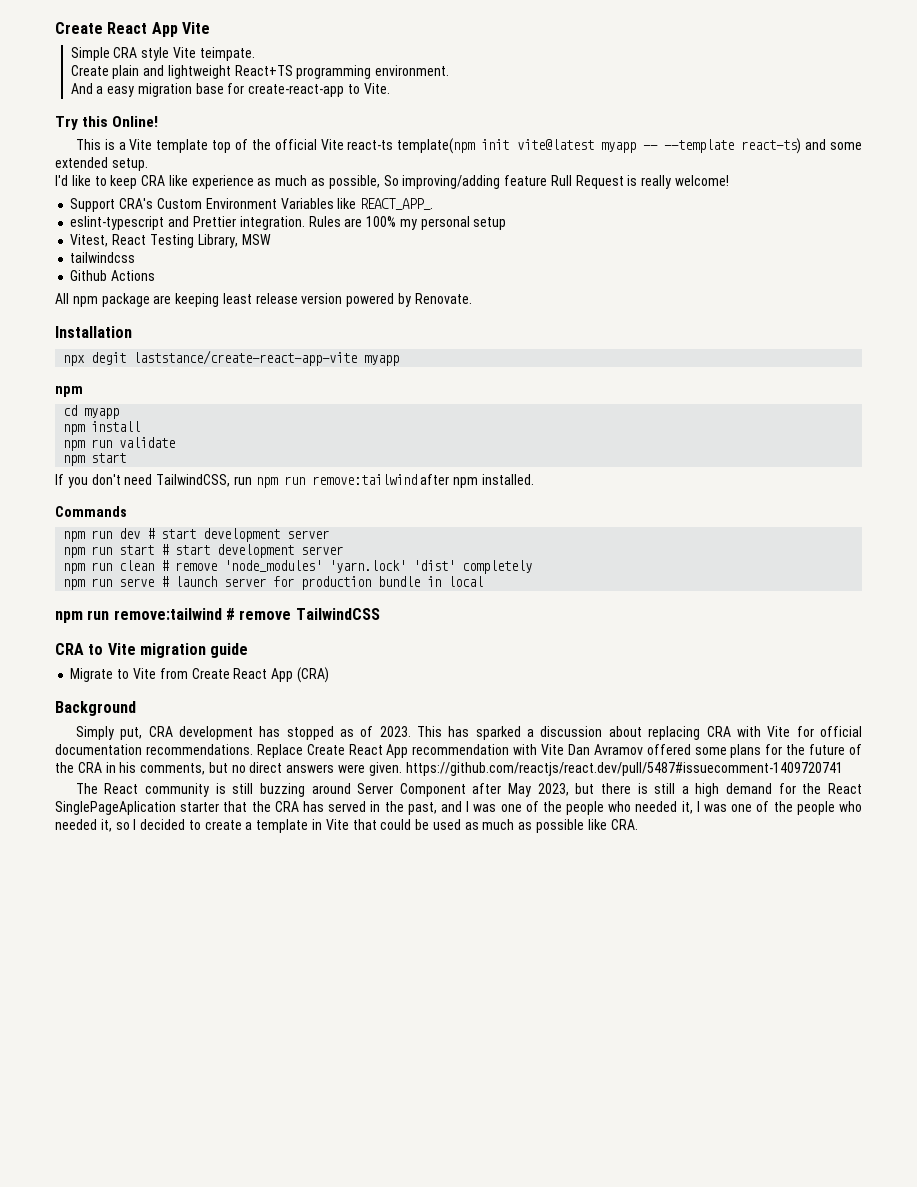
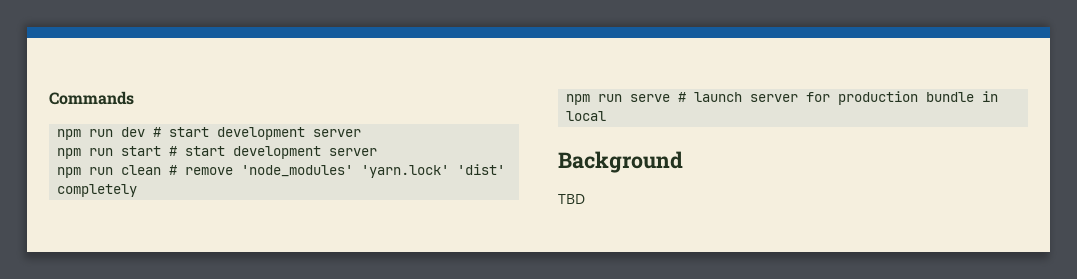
[55,22,210,37] [70,47,255,61] [70,65,450,79] [70,83,390,97] [55,116,159,130] [75,138,862,154] [55,157,148,171] [55,175,730,189] [70,198,434,212] [70,216,507,230] [70,234,271,248] [70,252,136,263] [70,270,156,281] [55,293,472,307] [55,326,132,338] [63,350,400,366] [55,386,83,397] [63,405,120,419] [63,421,141,435] [63,437,176,451] [63,453,127,466] [55,474,535,488] Create React App Vite // Simple CRA style Vite teimpate. // Create plain and lightweight React+TS programming environment. // And a easy migration base for create-react-app to Vite. // Try this Online! // This is a Vite template top of the official Vite react-ts template(npm init vite@latest myapp -- --template react-ts) and some extended setup. // I'd like to keep CRA like experience as much as possible, So improving/adding feature Rull Request is really welcome! // Support CRA's Custom Environment Variables like REACT_APP_. // eslint-typescript and Prettier integration. Rules are 100% my personal setup // Vitest, React Testing Library, MSW // tailwindcss // Github Actions // All npm package are keeping least release version powered by Renovate. // Installation // npx degit laststance/create-react-app-vite myapp // npm // cd myapp // npm install // npm run validate // npm start // If you don't need TailwindCSS, run npm run remove:tailwind after npm installed. // -> (49, 98) none
[55,608,380,623] [55,643,249,658] [70,667,329,683] [55,701,136,716] [75,726,862,740] [55,744,862,758] [55,762,843,776] [75,783,863,797] [55,801,863,815] [55,819,638,833] npm run remove:tailwind # remove TailwindCSS // CRA to Vite migration guide // Migrate to Vite from Create React App (CRA) // Background // Simply put, CRA development has stopped as of 2023. This has sparked a discussion about replacing CRA with Vite for official documentation recommendations. Replace Create React App recommendation with Vite Dan Avramov offered some plans for the future of the CRA in his comments, but no direct answers were given. https://github.com/reactjs/react.dev/pull/5487#issuecomment-1409720741 // The React community is still buzzing around Server Component after May 2023, but there is still a high demand for the React SinglePageAplication starter that the CRA has served in the past, and I was one of the people who needed it, I was one of the people who needed it, so I decided to create a template in Vite that could be used as much as possible like CRA. -> [558,151,683,173] [558,194,585,204] Background // TBD

